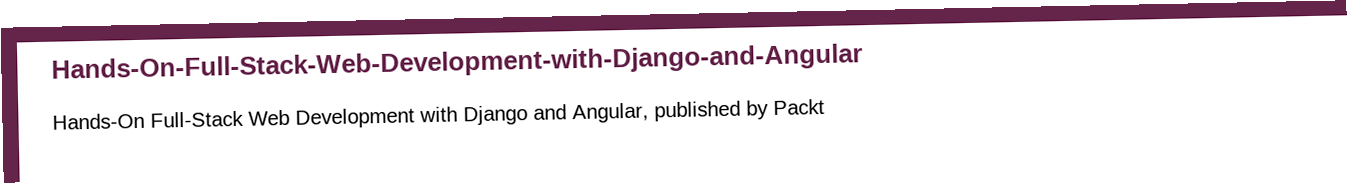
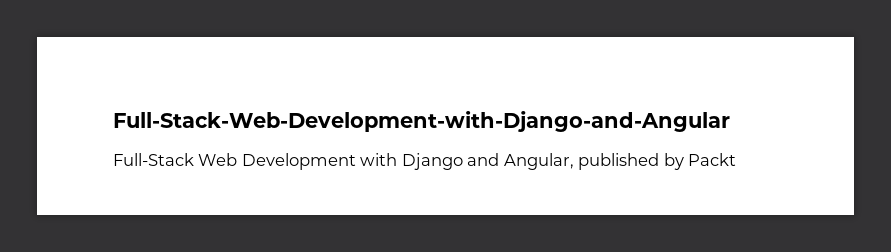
[51,43,863,84] [52,112,145,130] Hands-On-Full-Stack-Web-Development-with-Django-and-Angular // Hands-On -> [113,111,730,132] Full-Stack-Web-Development-with-Django-and-Angular //

